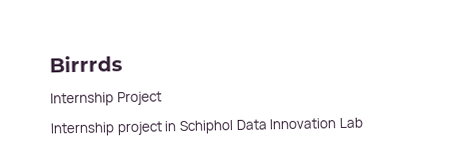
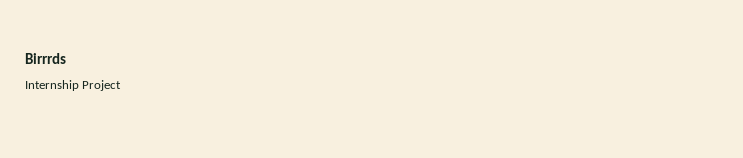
[50,117,363,137] // Internship project in Schiphol Data Innovation Lab -> (122, 85) none

